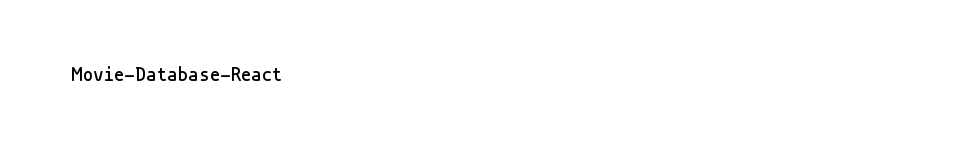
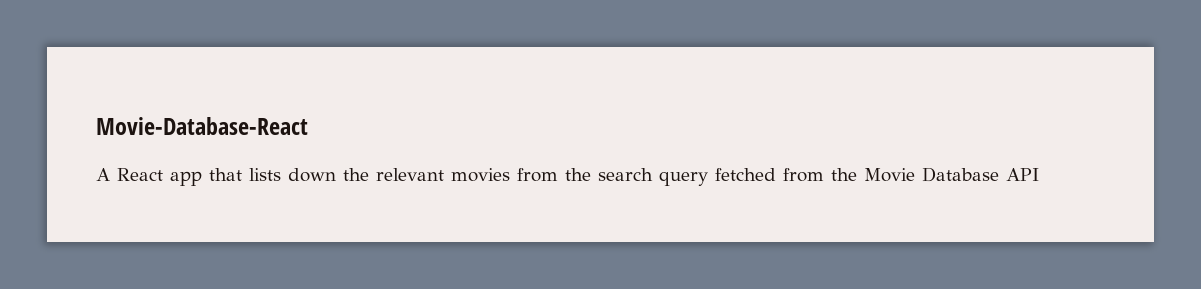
(282, 73) none -> [96,167,1039,186] // A React app that lists down the relevant movies from the search query fetched from the Movie Database API

